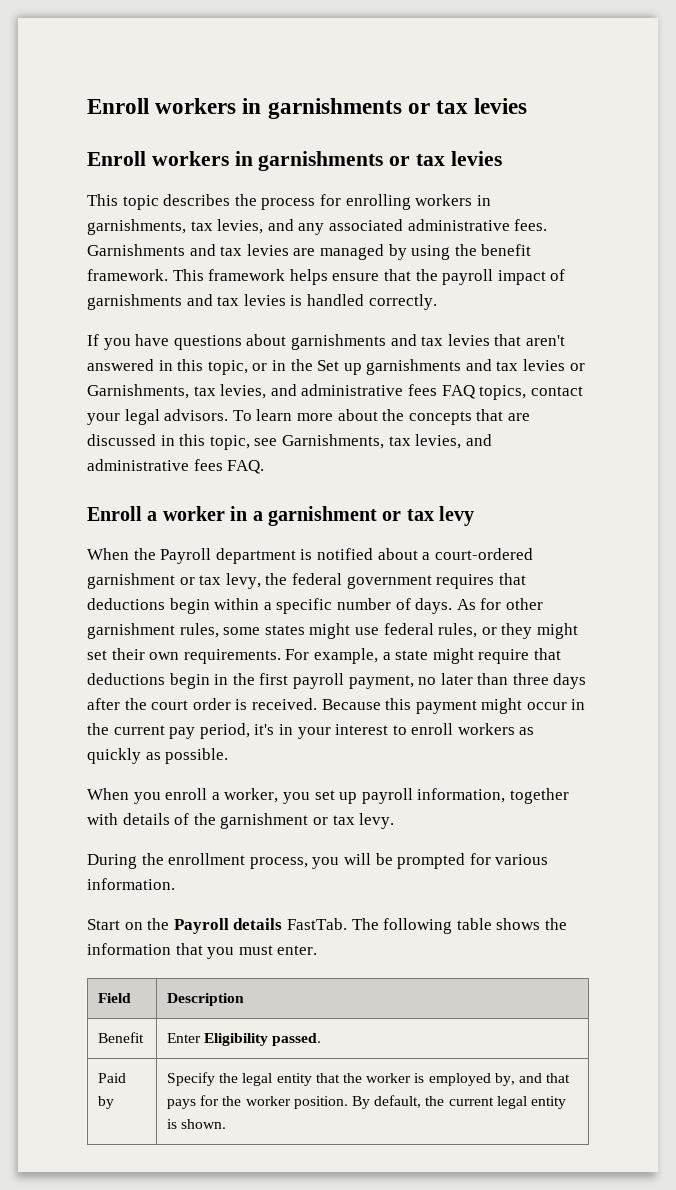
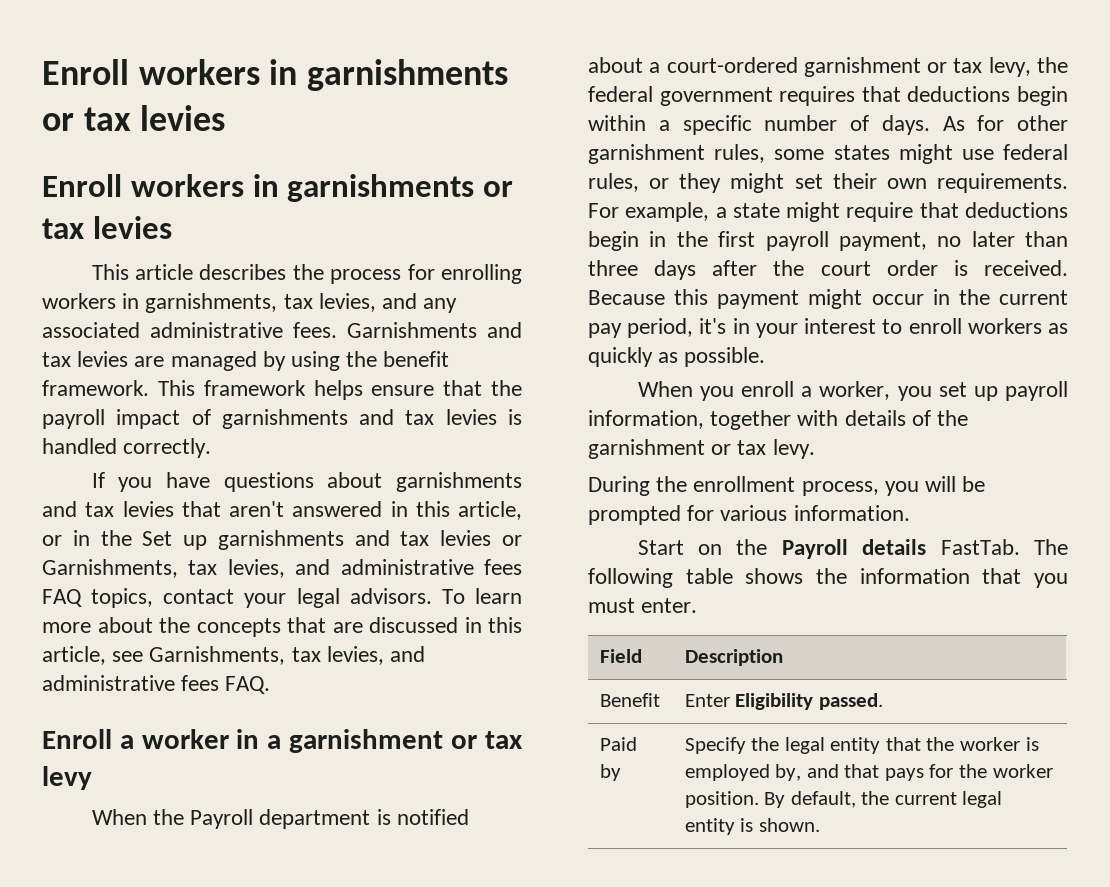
[122,195,159,210] topic -> [135,264,194,280] article
[207,360,248,375] topic, -> [458,501,522,520] article,
[209,435,250,450] topic, -> [42,646,106,665] article,

